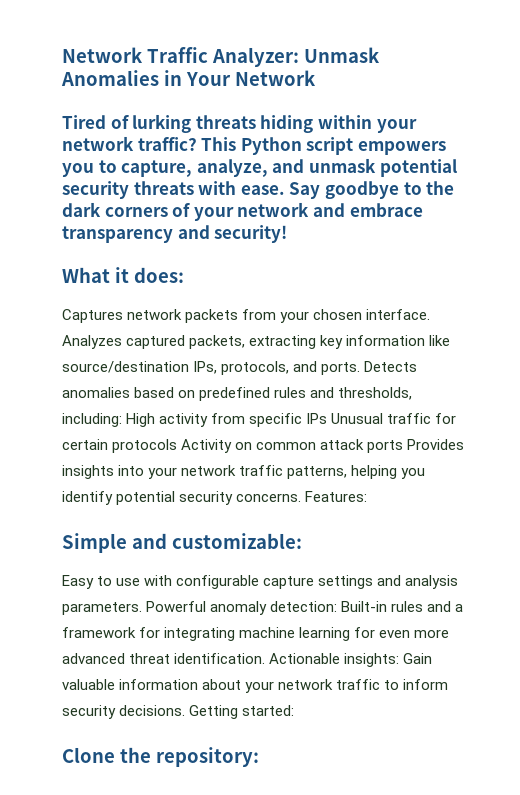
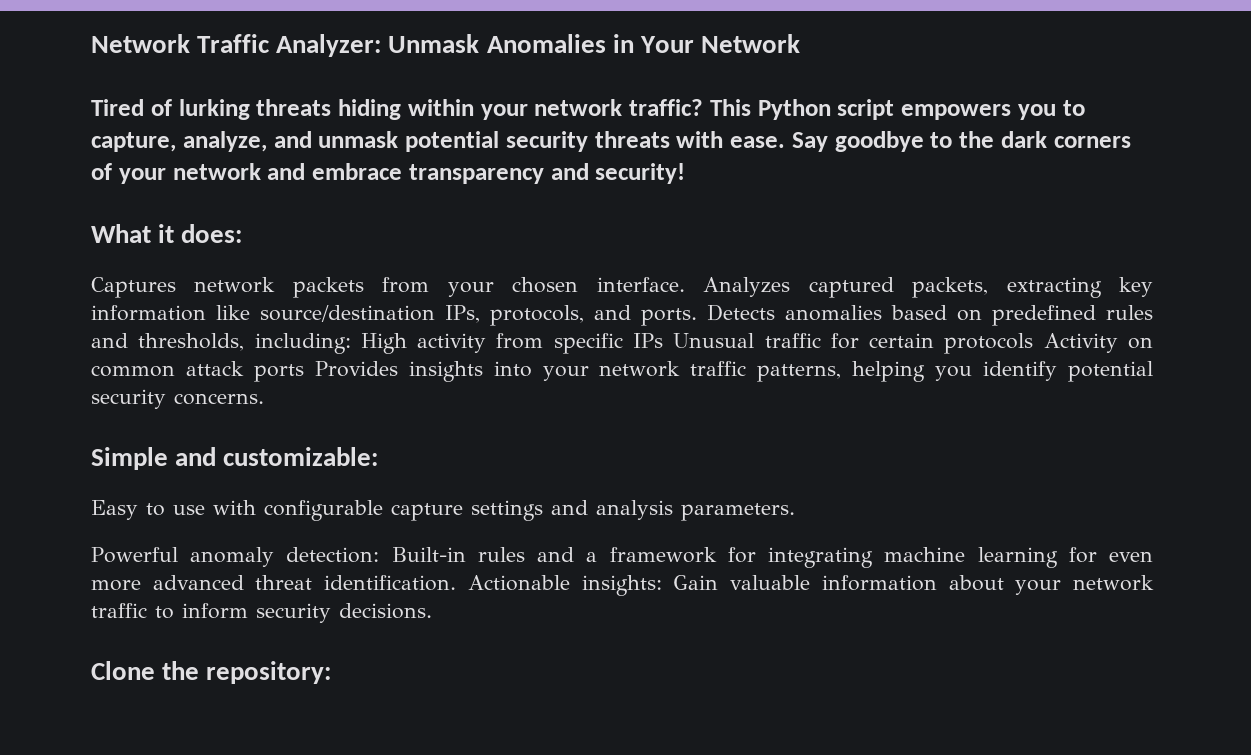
[305,491,368,502] Features: -> (264, 399) none
(142, 608) none -> (795, 512) //
[189,705,295,719] Getting started: -> (432, 611) none

